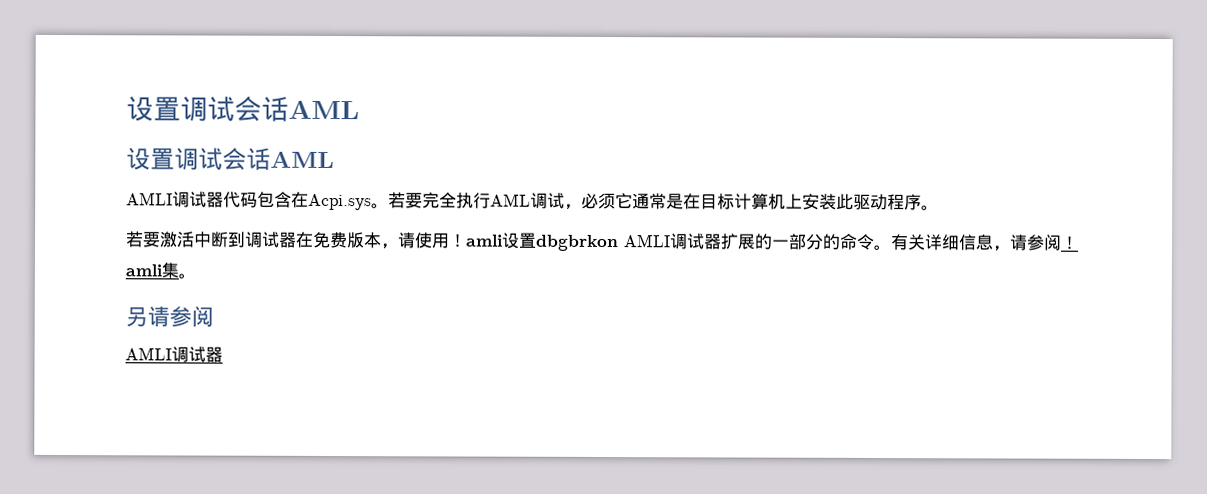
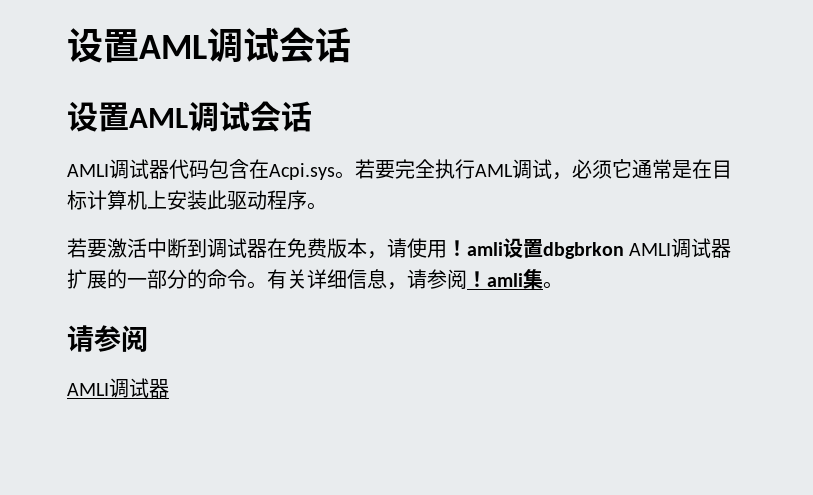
[126,95,360,122] [126,147,335,171] 设置调试会话AML // 设置调试会话AML -> [67,27,351,63] [67,101,312,132] 设置AML调试会话 // 设置AML调试会话
[125,307,148,328] 另 -> (563, 285) none

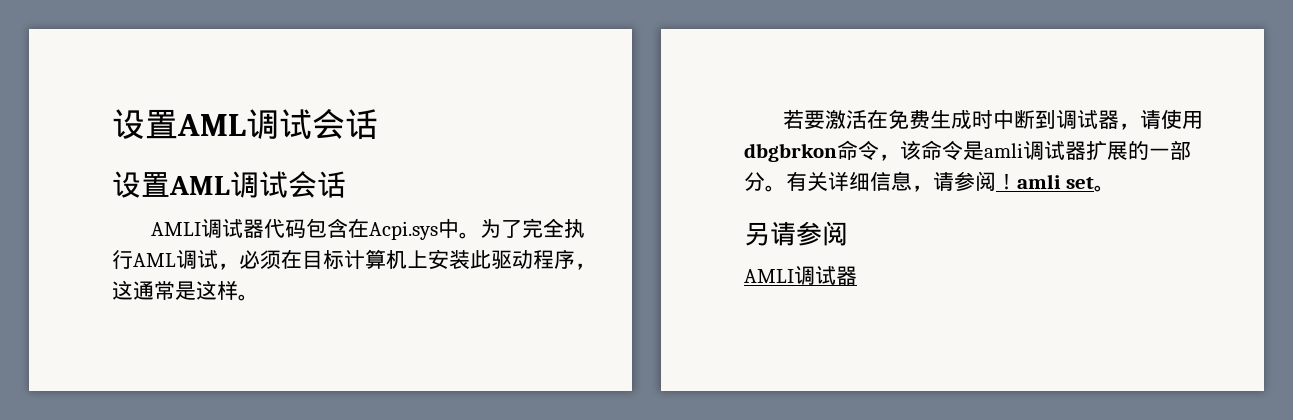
[335,159,395,179] 。若要 -> [437,218,522,239] 中。为了
[612,159,692,179] 它通常是 -> (281, 259) none
(307, 200) none -> [575,263,596,270] [112,280,238,300] ，这通常是这样
[147,238,672,259] 中断到调试器在免费版本，请使用！amli设置dbgbrkon AMLI -> [866,109,1203,130] [744,140,1023,162] 在免费生成时中断到调试器，请使用dbgbrkon命令，该命令是amli
[187,269,247,289] 的命令 -> (765, 181) none
[523,269,563,289] 集。 // -> [1065,177,1115,192] [744,222,770,246] set。 // 另

